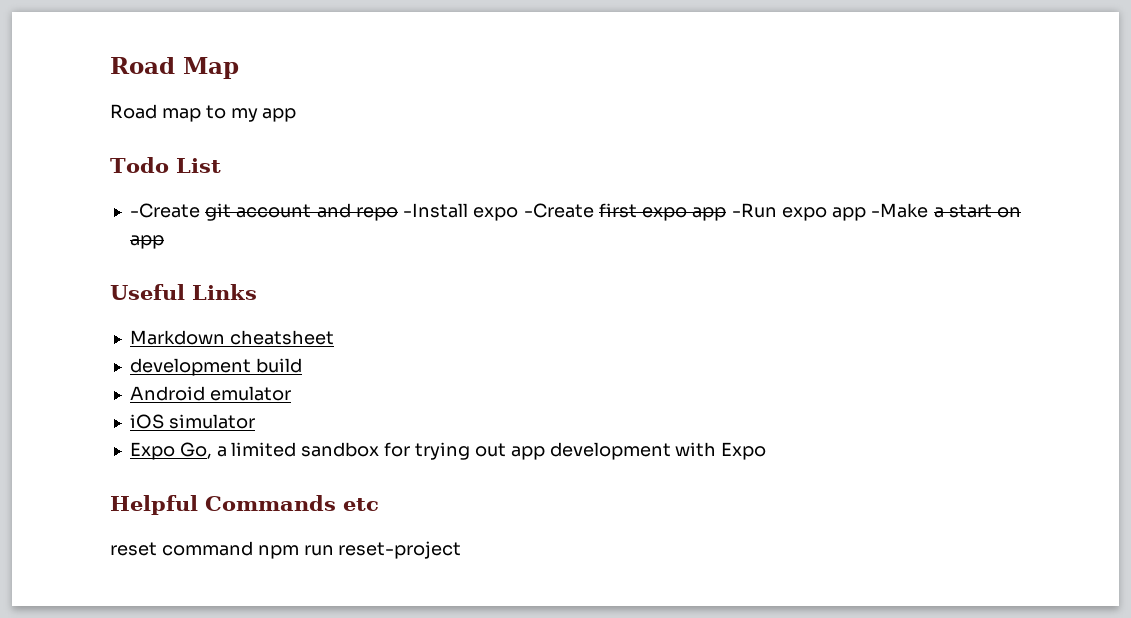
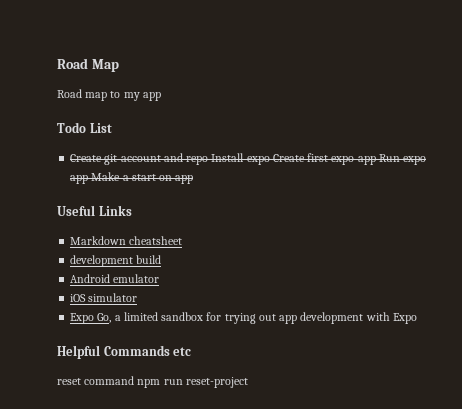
[129,203,200,218] -Create -> [70,154,103,162] Create
[403,203,594,221] -Install expo -Create -> [211,153,305,165] Install expo Create
[731,203,929,221] -Run expo app -Make -> [378,154,427,165] [70,172,121,184] Run expo app Make

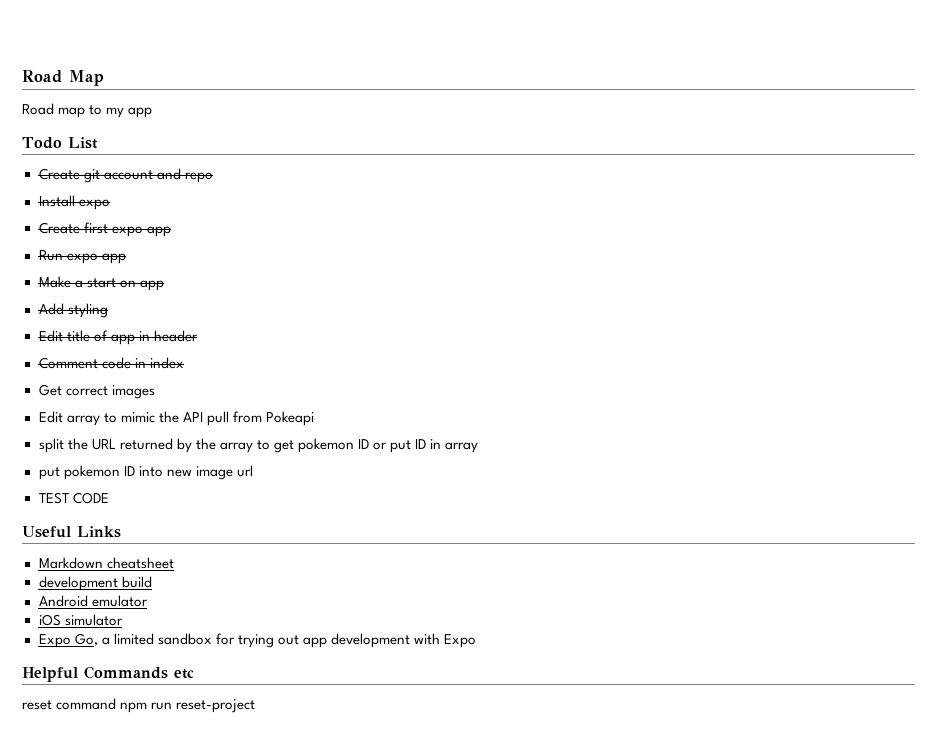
(209, 160) none -> (213, 177) //
(270, 160) none -> (110, 204) //
(376, 160) none -> (171, 231) //
(89, 179) none -> (126, 258) //
(194, 179) none -> [38,303,108,318] [38,330,198,345] [38,357,184,369] [38,384,155,399] [38,411,314,426] [38,438,479,453] [38,465,253,480] [38,492,109,504] // Add styling // Edit title of app in header // Comment code in index // Get correct images // Edit array to mimic the API pull from Pokeapi // split the URL returned by the array to get pokemon ID or put ID in array // put pokemon ID into new image url // TEST CODE

